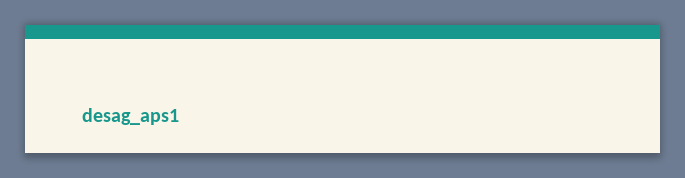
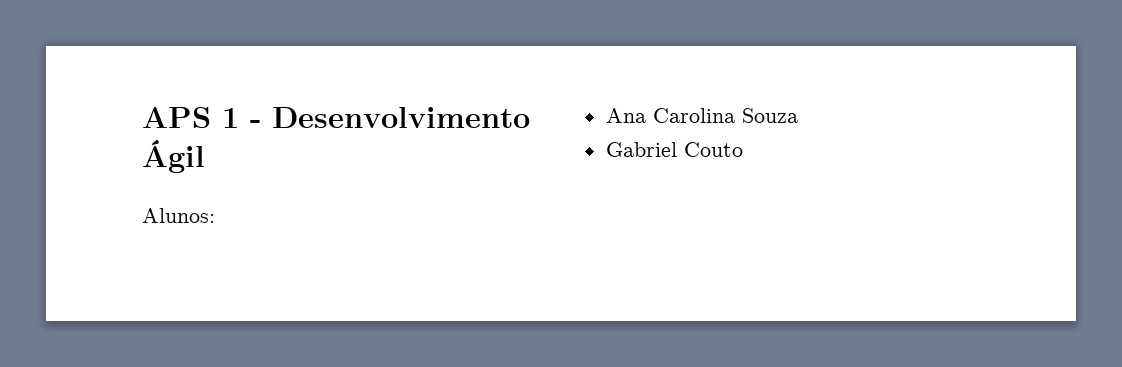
[82,108,179,125] desag_aps1 -> [142,107,530,128] [142,140,205,173] [142,208,215,223] [605,108,798,123] [605,142,743,157] APS 1 - Desenvolvimento Ágil // Alunos: // Ana Carolina Souza // Gabriel Couto

